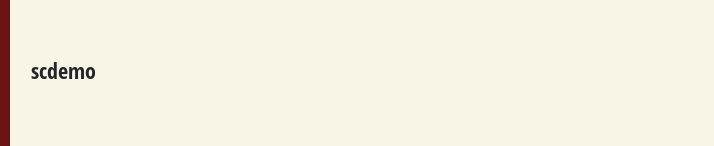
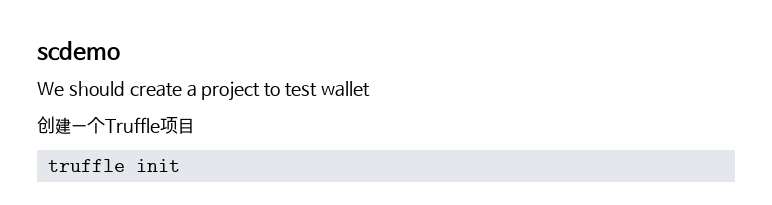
(96, 70) none -> [37,81,371,101] [37,116,194,134] [47,159,180,172] // We should create a project to test wallet // 创建一个Truffle项目 // truffle init

